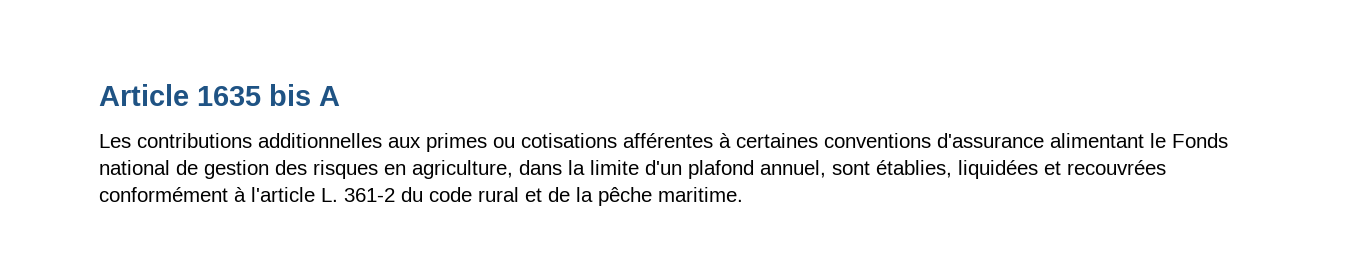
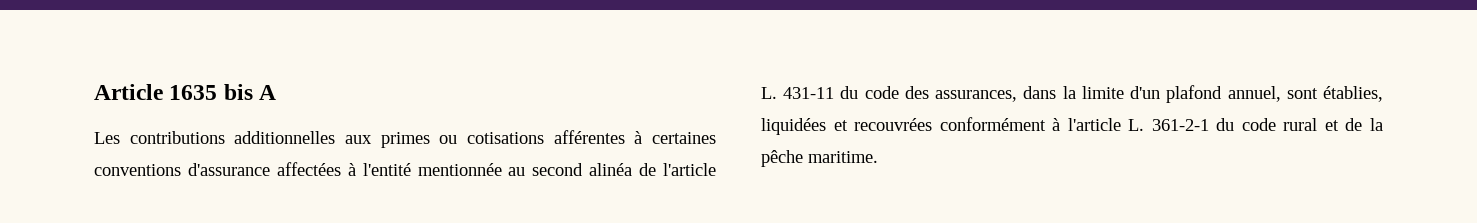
[1050,133,1228,148] [99,160,513,179] alimentant le Fonds national de gestion des risques en agriculture, -> [276,162,716,176] [761,86,1018,102] affectées à l'entité mentionnée au second alinéa de l'article L. 431-11 du code des assurances,
[344,188,395,202] 361-2 -> [1151,119,1209,131] 361-2-1

